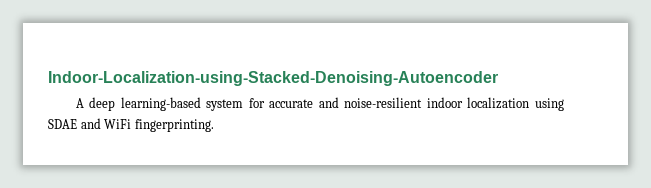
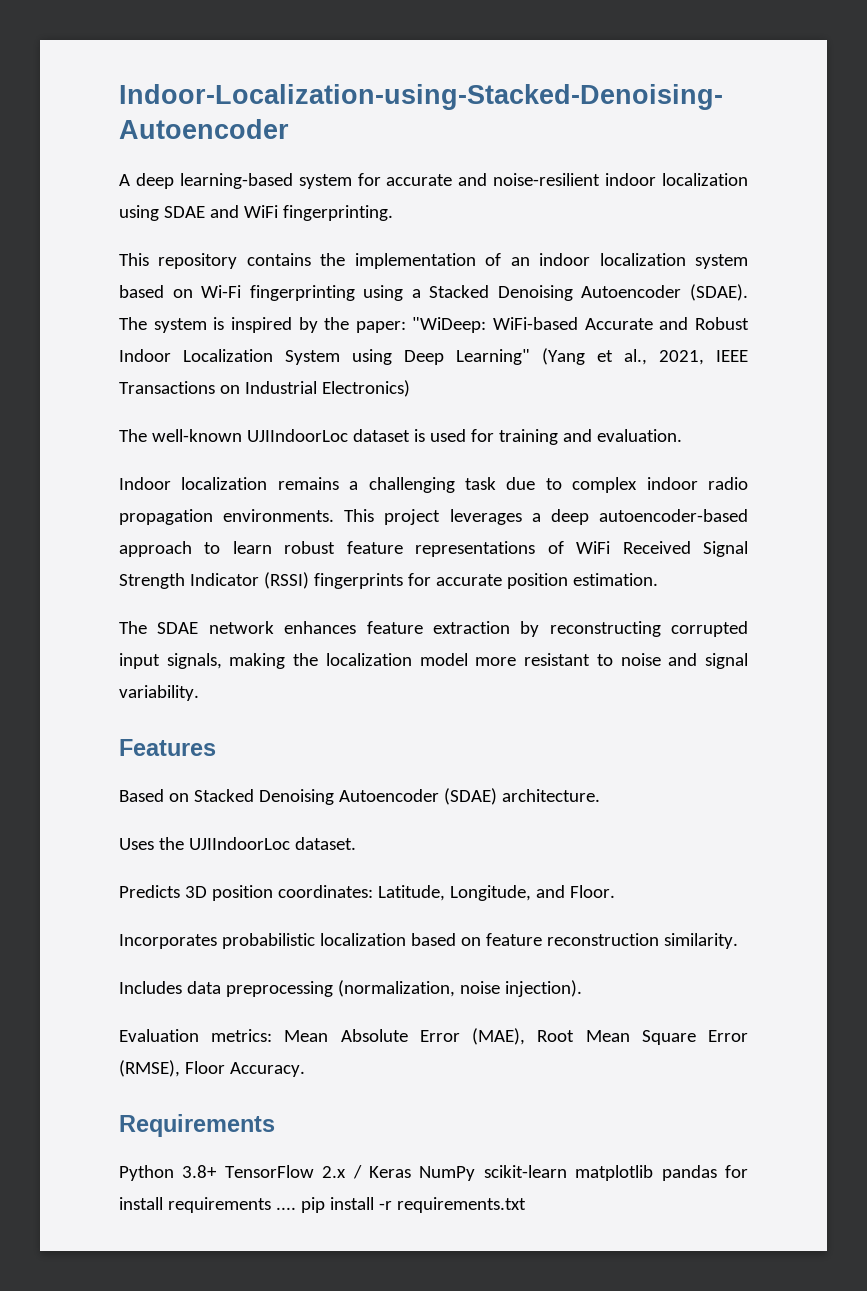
(214, 125) none -> [119,253,748,269] [119,284,748,301] [119,317,749,333] [119,348,748,365] [119,380,410,397] [119,429,682,445] [119,477,748,493] [119,509,748,525] [119,541,748,557] [119,572,658,589] [119,621,748,637] [119,653,749,669] [119,685,199,701] [119,739,216,756] [119,788,600,805] [119,837,356,850] [119,885,615,901] [119,933,738,949] [119,980,582,997] [119,1028,748,1045] [119,1060,305,1077] [119,1114,275,1137] [119,1165,748,1181] [119,1197,526,1213] // This repository contains the implementation of an indoor localization system based on Wi-Fi fingerprinting using a Stacked Denoising Autoencoder (SDAE). The system is inspired by the paper: "WiDeep: WiFi-based Accurate and Robust Indoor Localization System using Deep Learning" (Yang et al., 2021, IEEE Transactions on Industrial Electronics) // The well-known UJIIndoorLoc dataset is used for training and evaluation. // Indoor localization remains a challenging task due to complex indoor radio propagation environments. This project leverages a deep autoencoder-based approach to learn robust feature representations of WiFi Received Signal Strength Indicator (RSSI) fingerprints for accurate position estimation. // The SDAE network enhances feature extraction by reconstructing corrupted input signals, making the localization model more resistant to noise and signal variability. // Features // Based on Stacked Denoising Autoencoder (SDAE) architecture. // Uses the UJIIndoorLoc dataset. // Predicts 3D position coordinates: Latitude, Longitude, and Floor. // Incorporates probabilistic localization based on feature reconstruction similarity. // Includes data preprocessing (normalization, noise injection). // Evaluation metrics: Mean Absolute Error (MAE), Root Mean Square Error (RMSE), Floor Accuracy. // Requirements // Python 3.8+ TensorFlow 2.x / Keras NumPy scikit-learn matplotlib pandas for install requirements .... pip install -r requirements.txt

